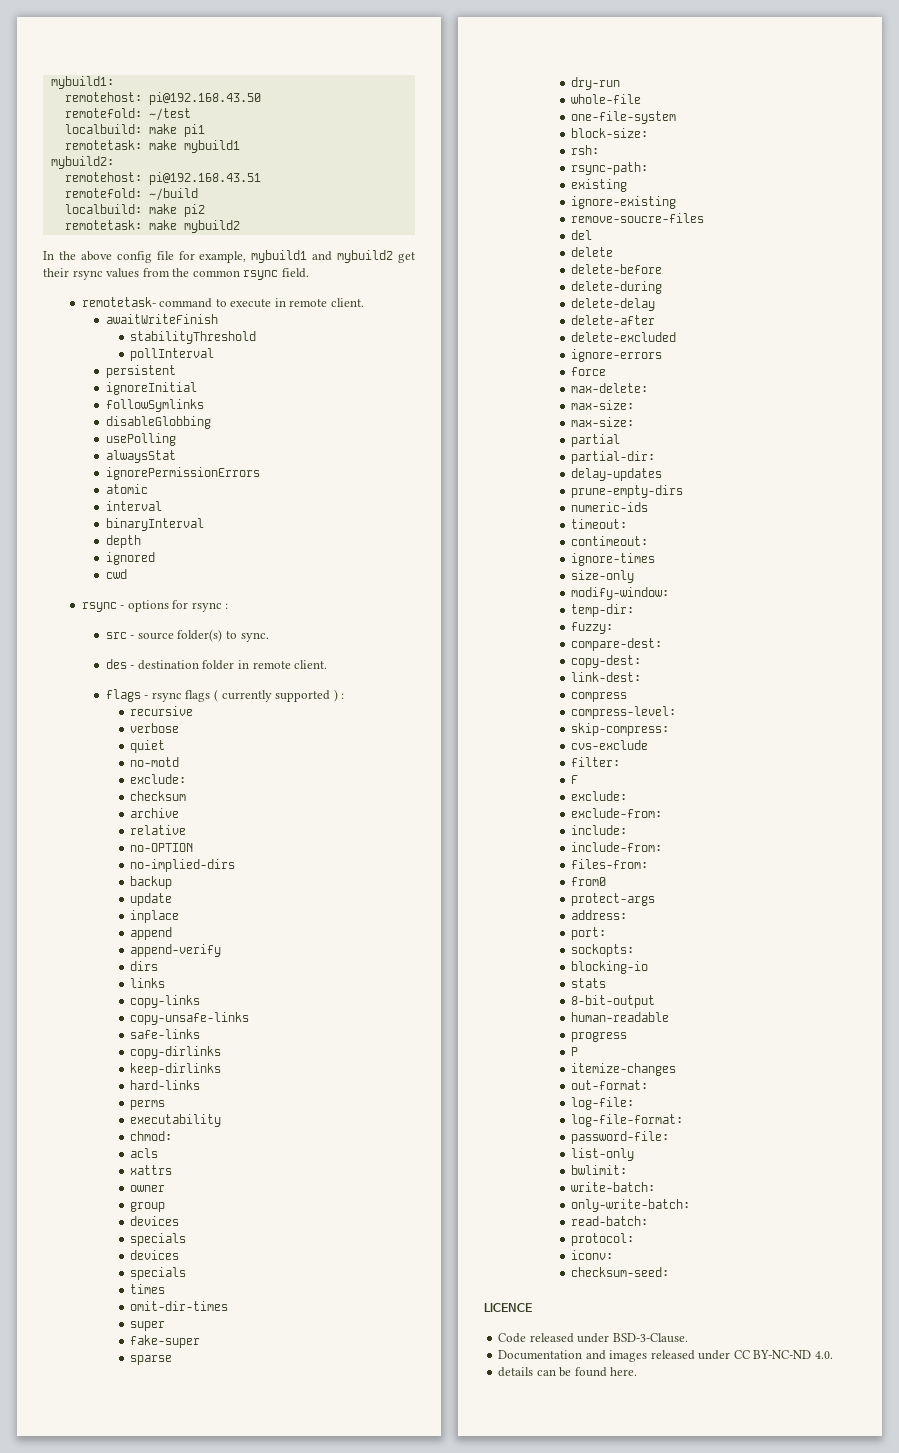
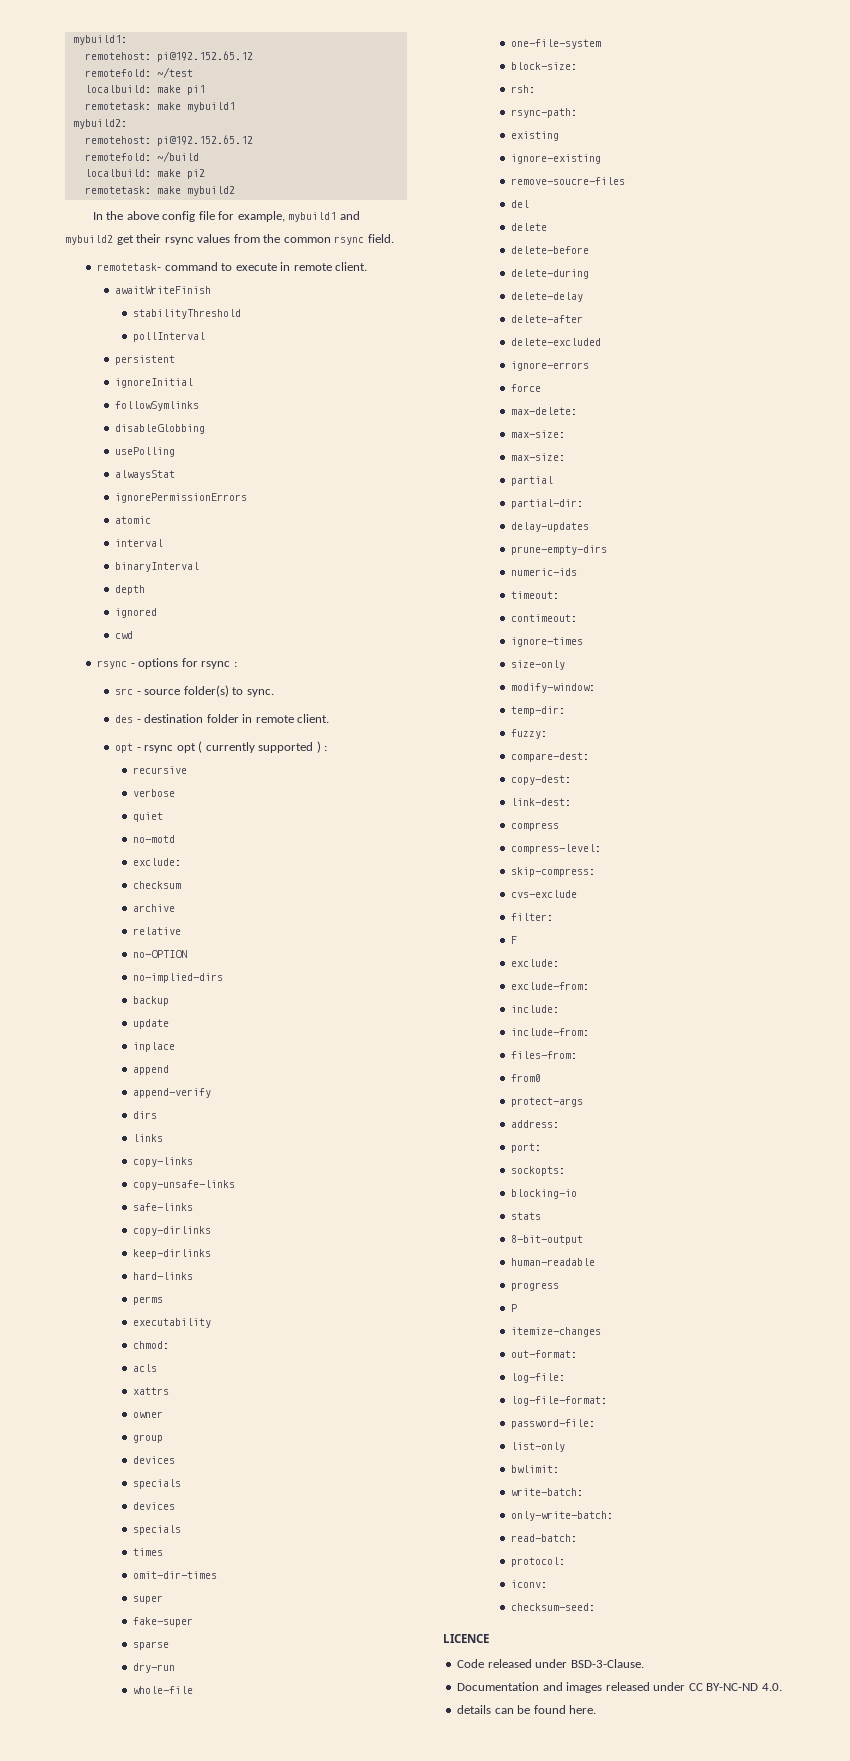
[148,92,261,105] pi@192.168.43.50 -> [156,51,253,62] pi@192.152.65.12
[148,172,261,185] pi@192.168.43.51 -> [156,135,253,146] pi@192.152.65.12
[105,689,141,702] flags -> [115,743,134,753] opt
[185,690,211,702] flags -> [176,743,196,753] opt

